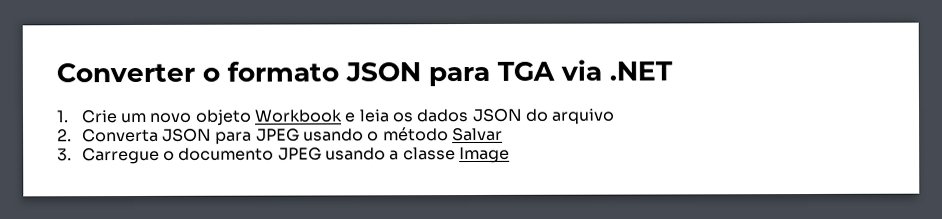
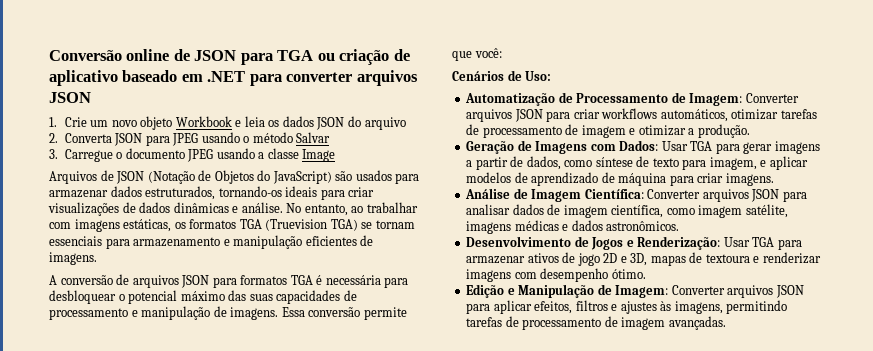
[56,59,673,87] Converter o formato JSON para TGA via .NET -> [49,49,410,65] [49,70,418,86] [49,92,91,103] Conversão online de JSON para TGA ou criação de aplicativo baseado em .NET para converter arquivos JSON
(510, 155) none -> [49,170,420,184] [49,186,375,200] [48,202,418,216] [49,219,415,232] [49,235,374,249] [49,252,97,265] [49,274,409,288] [49,290,357,304] [49,306,407,320] [452,48,502,61] [452,70,552,81] [465,92,799,106] [466,108,817,122] [466,124,750,138] [466,140,820,154] [466,156,808,170] [466,172,774,186] [465,188,807,202] [466,204,788,218] [466,220,680,234] [466,236,802,250] [466,252,821,266] [466,268,646,282] [466,284,804,298] [466,300,788,314] [466,316,726,330] // Arquivos de JSON (Notação de Objetos do JavaScript) são usados para armazenar dados estruturados, tornando-os ideais para criar visualizações de dados dinâmicas e análise. No entanto, ao trabalhar com imagens estáticas, os formatos TGA (Truevision TGA) se tornam essenciais para armazenamento e manipulação eficientes de imagens. // A conversão de arquivos JSON para formatos TGA é necessária para desbloquear o potencial máximo das suas capacidades de processamento e manipulação de imagens. Essa conversão permite que você: // Cenários de Uso: // Automatização de Processamento de Imagem: Converter arquivos JSON para criar workflows automáticos, otimizar tarefas de processamento de imagem e otimizar a produção. // Geração de Imagens com Dados: Usar TGA para gerar imagens a partir de dados, como síntese de texto para imagem, e aplicar modelos de aprendizado de máquina para criar imagens. // Análise de Imagem Científica: Converter arquivos JSON para analisar dados de imagem científica, como imagem satélite, imagens médicas e dados astronômicos. // Desenvolvimento de Jogos e Renderização: Usar TGA para armazenar ativos de jogo 2D e 3D, mapas de textoura e renderizar imagens com desempenho ótimo. // Edição e Manipulação de Imagem: Converter arquivos JSON para aplicar efeitos, filtros e ajustes às imagens, permitindo tarefas de processamento de imagem avançadas.

